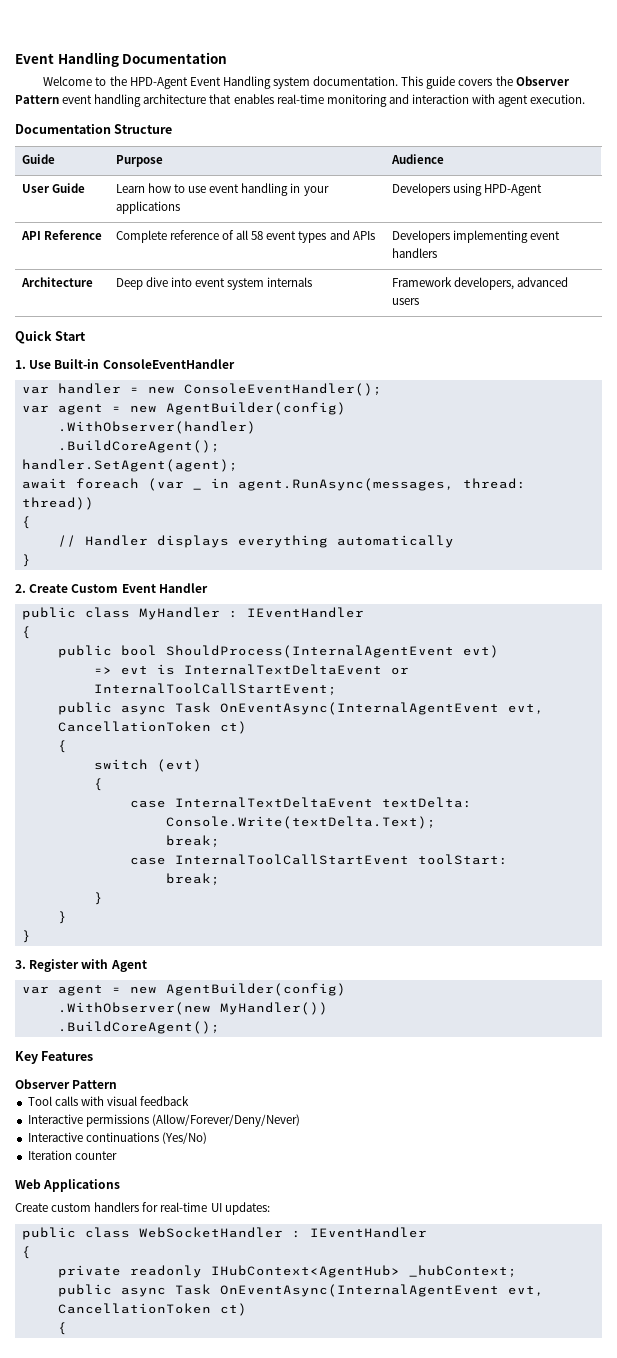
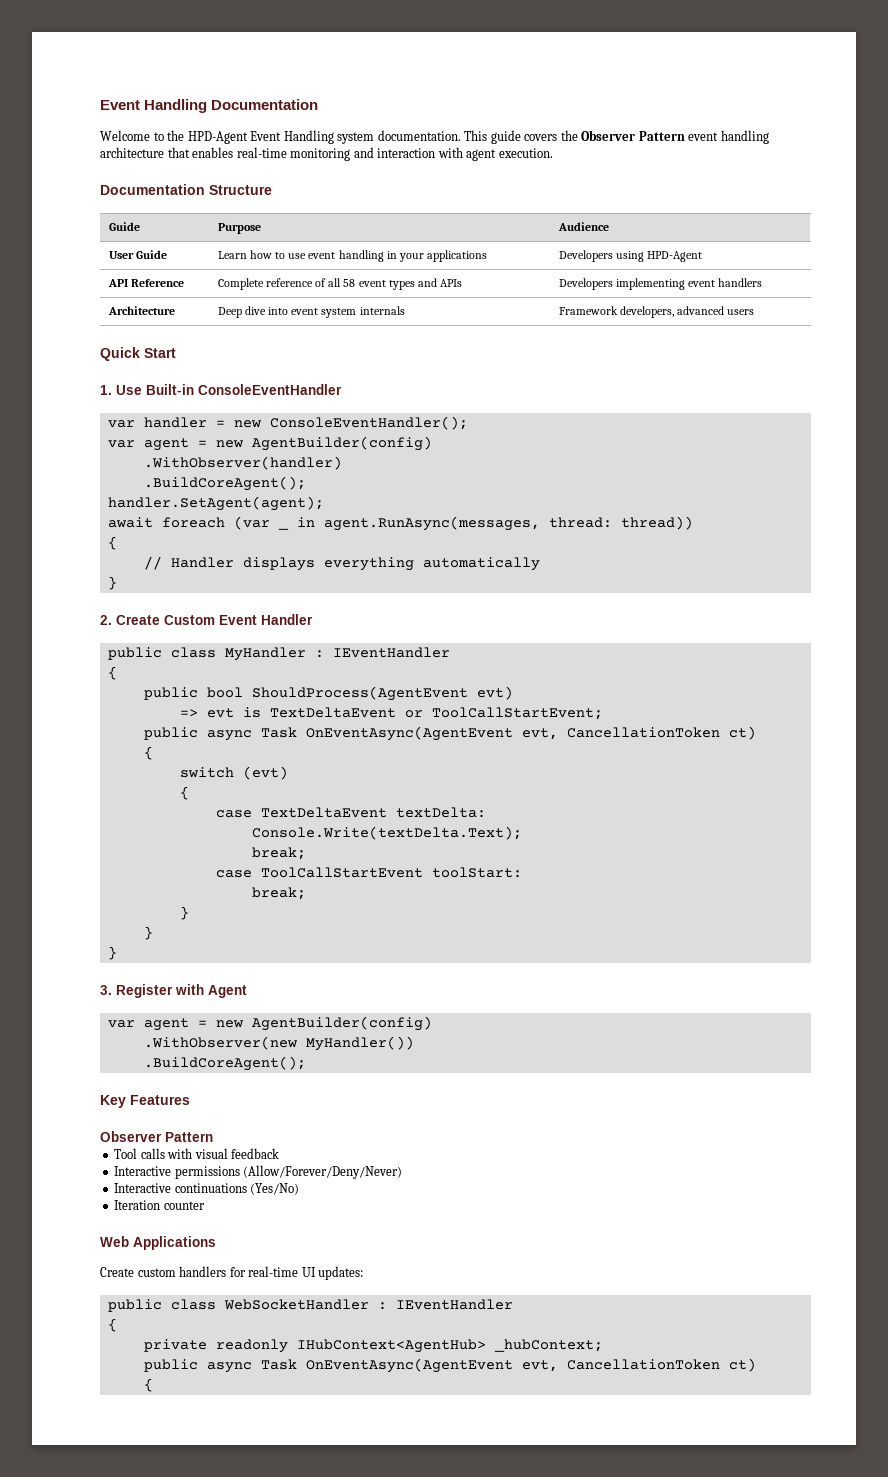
[165,645,454,658] ShouldProcess(InternalAgentEvent -> [251,686,468,701] ShouldProcess(AgentEvent
[183,664,409,675] [93,683,337,695] [57,702,499,715] InternalTextDeltaEvent or InternalToolCallStartEvent; // public async Task OnEventAsync(InternalAgentEvent -> [269,707,603,720] [143,726,513,741] TextDeltaEvent or ToolCallStartEvent; // public async Task OnEventAsync(AgentEvent
[174,797,373,808] InternalTextDeltaEvent -> [260,807,387,818] TextDeltaEvent
[174,854,409,865] InternalToolCallStartEvent -> [260,867,423,878] ToolCallStartEvent
[219,1284,499,1297] OnEventAsync(InternalAgentEvent -> [305,1358,513,1373] OnEventAsync(AgentEvent

